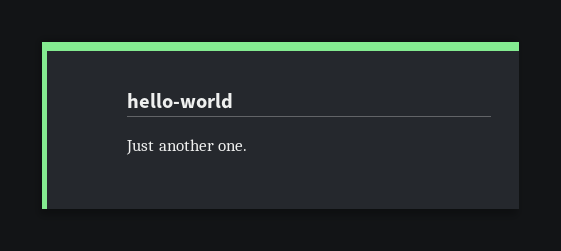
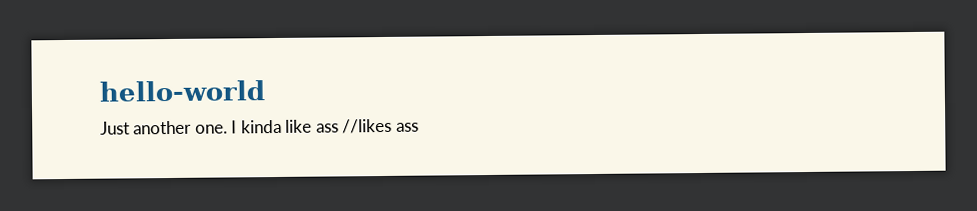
(248, 147) none -> [231,118,419,134] I kinda like ass //likes ass

